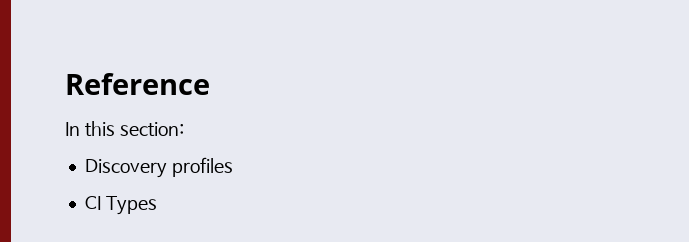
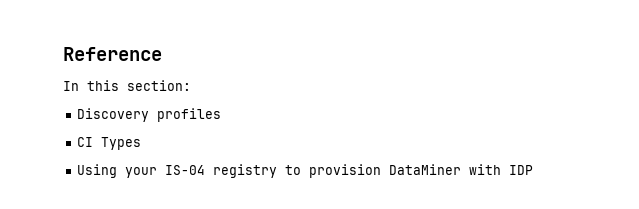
(157, 205) none -> [77,164,534,178] // Using your IS-04 registry to provision DataMiner with IDP

